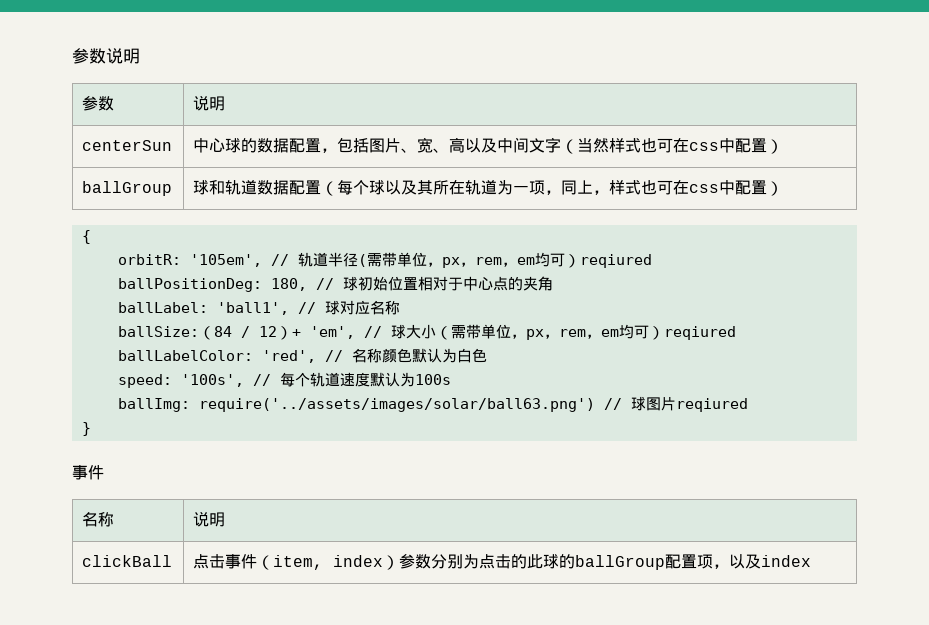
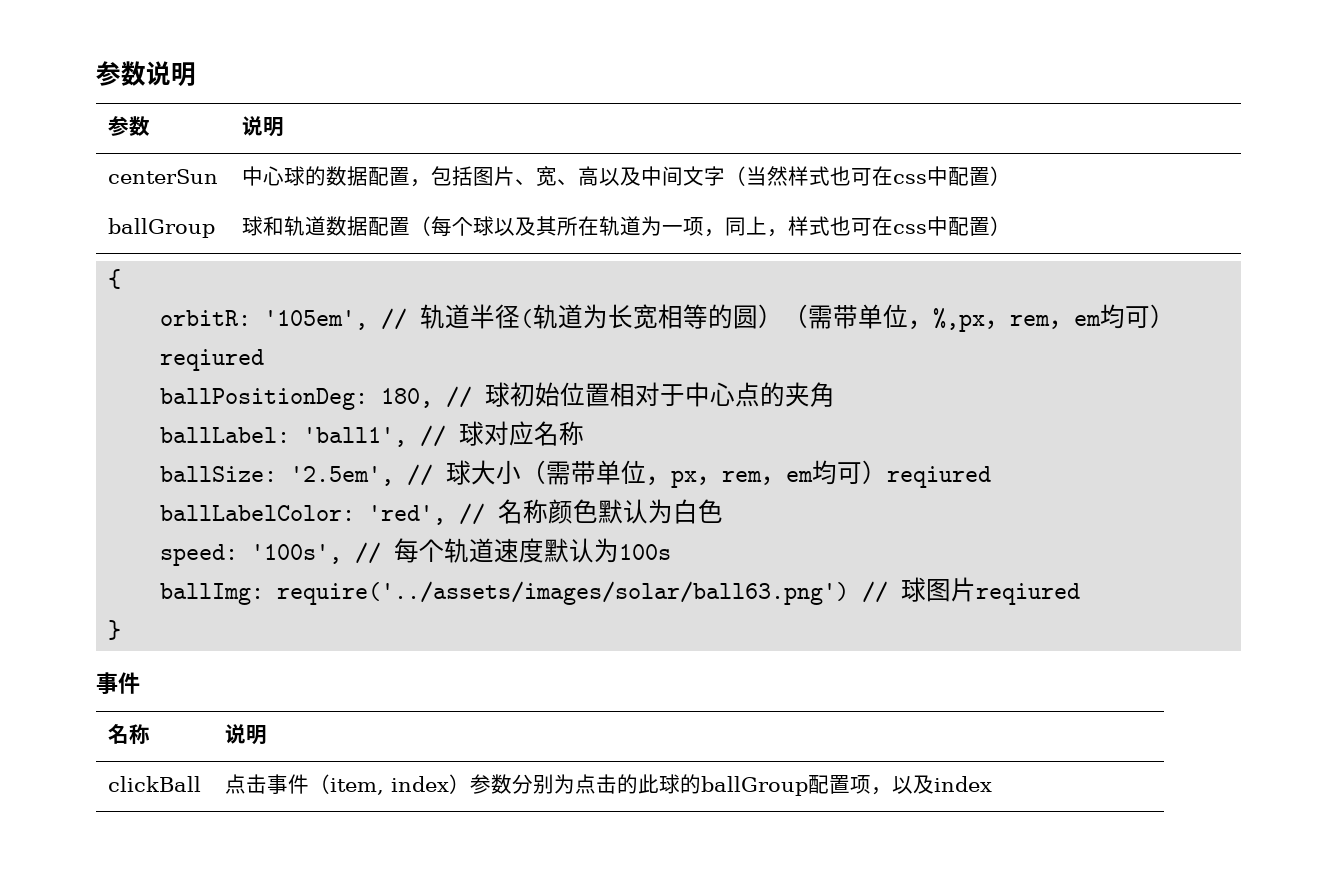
[366,252,460,268] 需带单位，px -> [533,304,986,332] 轨道为长宽相等的圆）（需带单位，%,px
[198,326,355,340] （84 / 12）+ 'em', -> [290,466,395,486] '2.5em',

